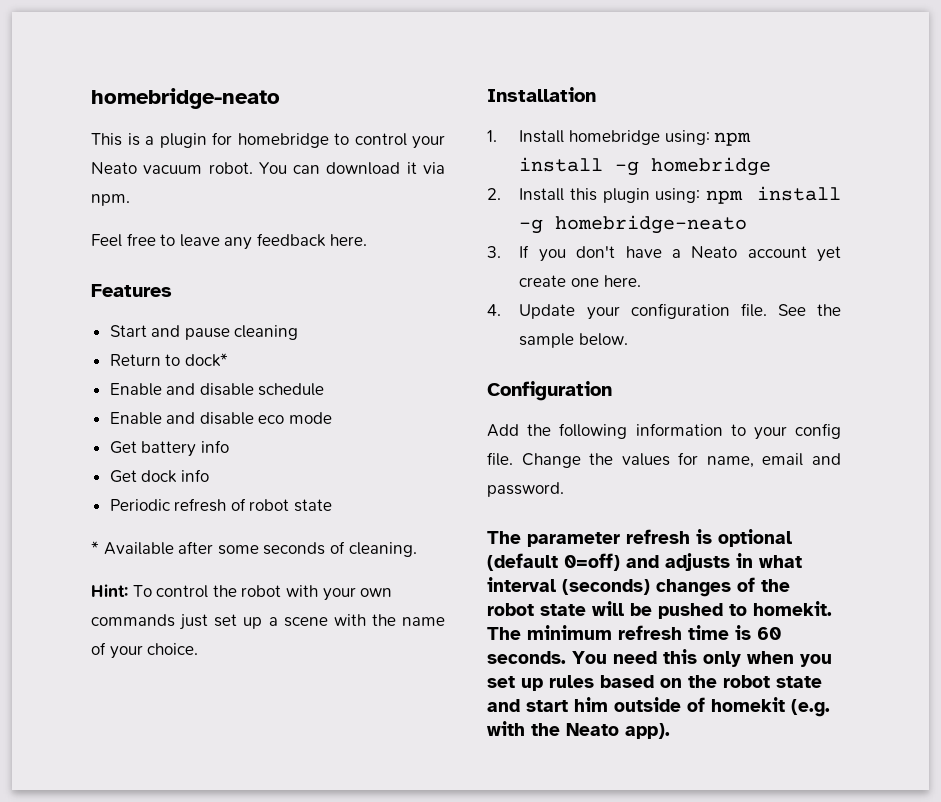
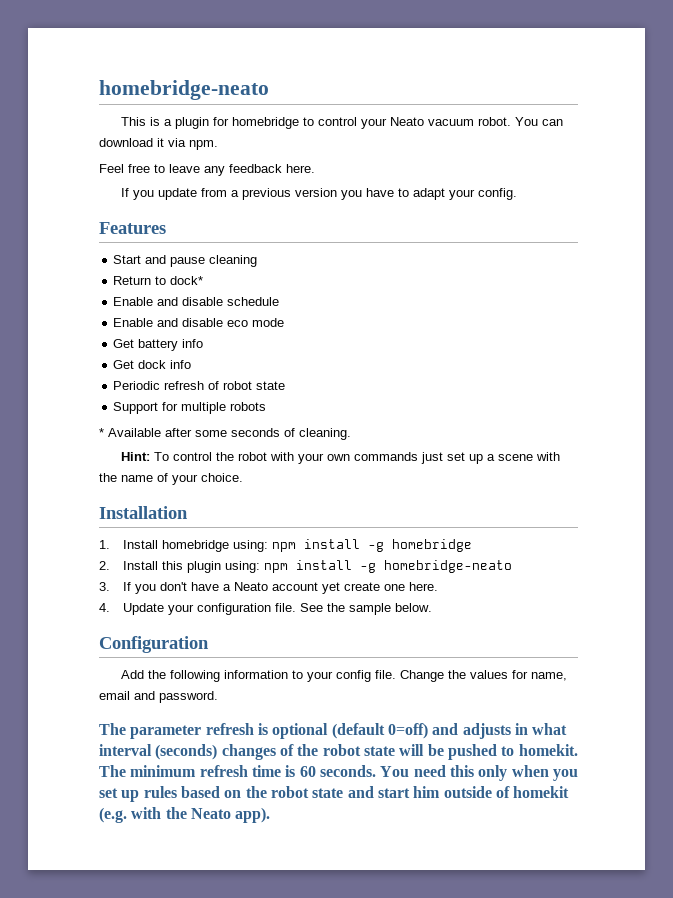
(367, 240) none -> [121,188,518,200] // If you update from a previous version you have to adapt your config.
(333, 505) none -> [113,402,267,414] // Support for multiple robots

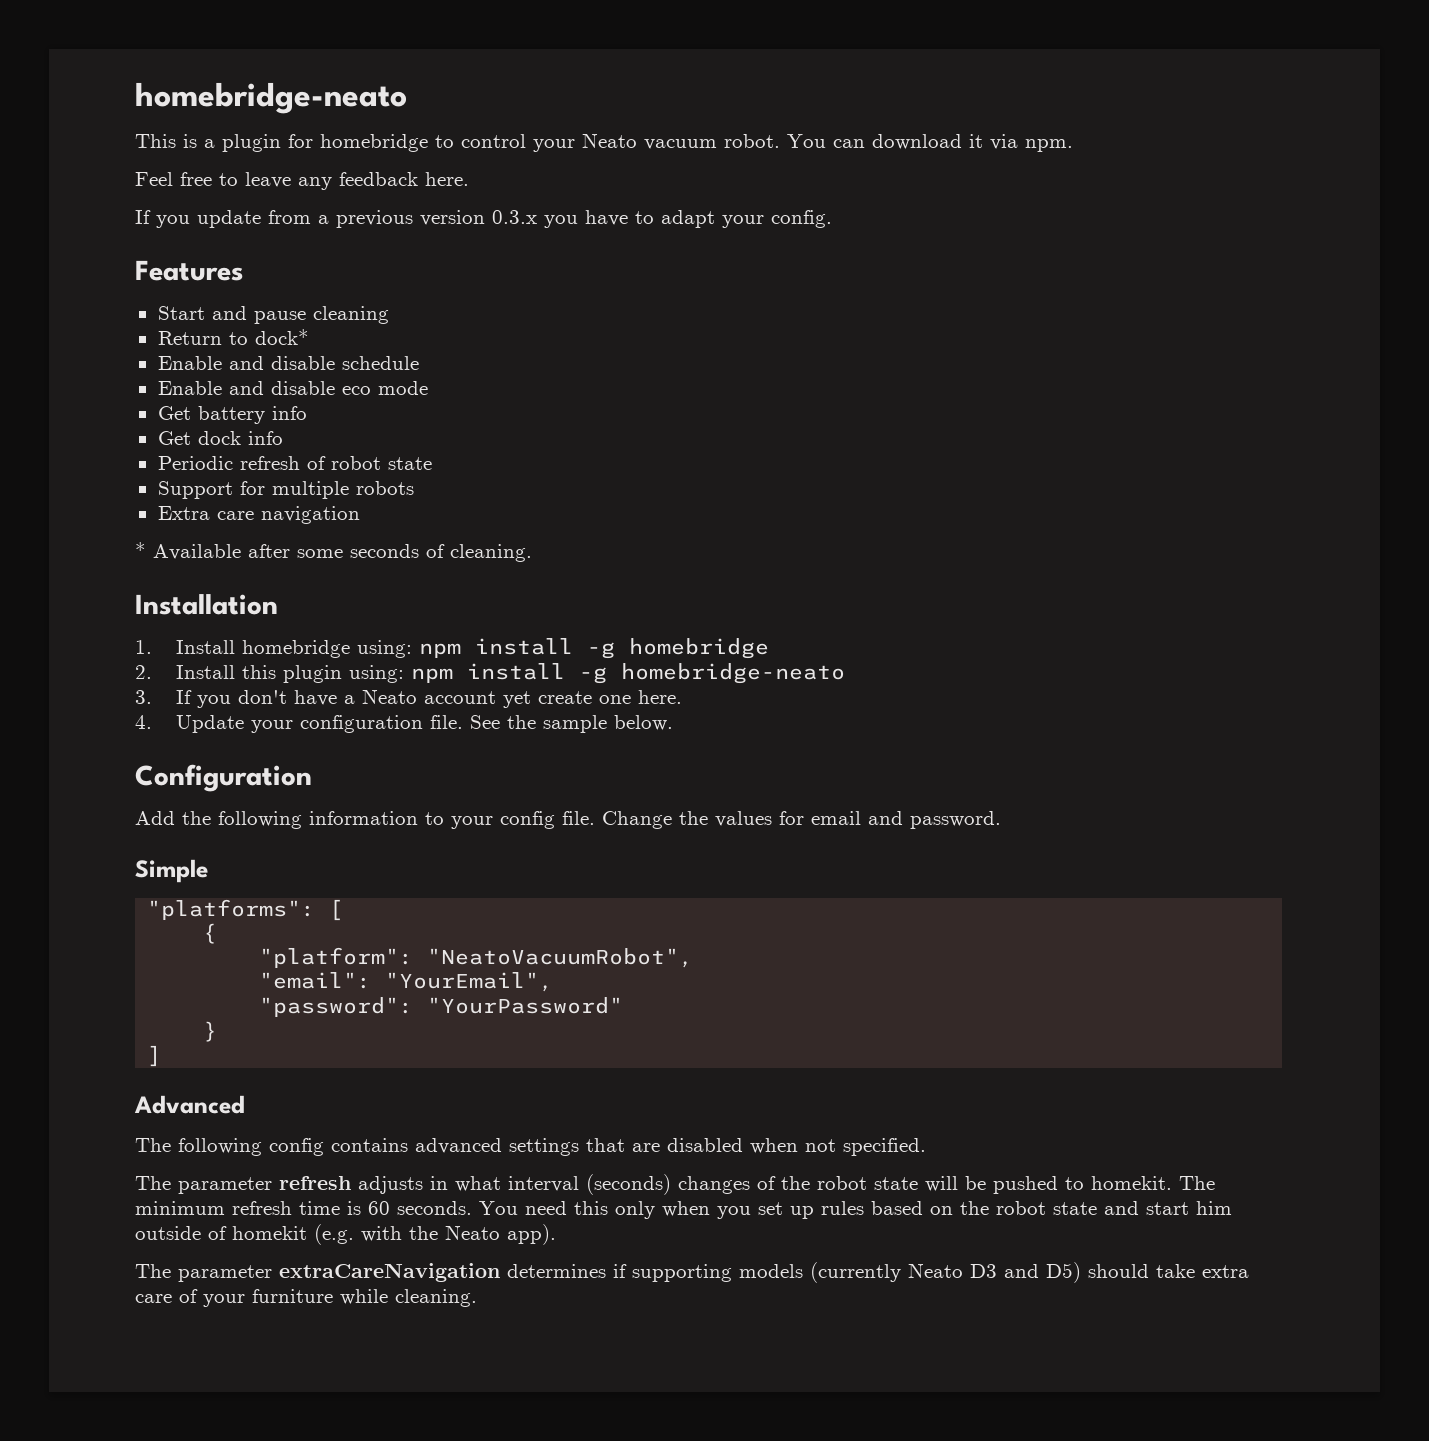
(338, 192) none -> [492,210,537,224] 0.3.x
(267, 406) none -> [157,506,360,524] // Extra care navigation
[121,452,561,464] [99,473,243,485] // Hint: To control the robot with your own commands just set up a scene with the name of your choice. -> (532, 553) none
[531,672,568,681] name, -> (804, 818) none
[99,723,459,739] The parameter refresh is optional (default 0=off) and -> [135,859,208,883] [147,899,344,921] [203,923,218,944] [259,947,694,968] [259,972,554,992] [259,997,624,1017] [203,1021,218,1042] [147,1045,162,1067] [134,1095,245,1114] [135,1138,926,1156] [135,1176,351,1194] Simple // "platforms": [ // { // "platform": "NeatoVacuumRobot", // "email": "YourEmail", // "password": "YourPassword" // } // ] // Advanced // The following config contains advanced settings that are disabled when not specified. // The parameter refresh
(271, 815) none -> [135,1262,1249,1283] [135,1289,477,1307] // The parameter extraCareNavigation determines if supporting models (currently Neato D3 and D5) should take extra care of your furniture while cleaning.

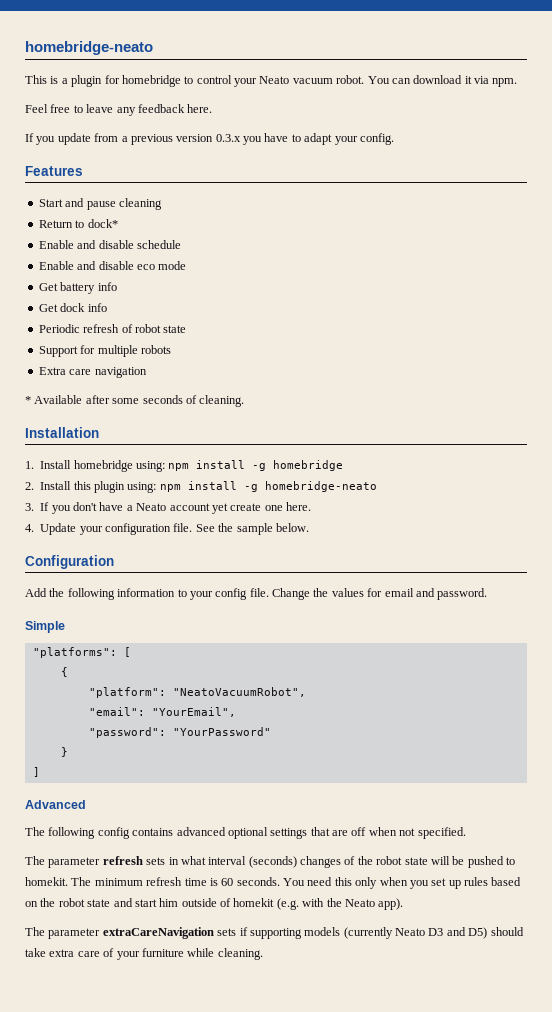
(502, 1146) none -> [227,827,268,839] optional
[667,1138,743,1152] disabled -> [351,827,367,836] off
[358,1176,423,1194] adjusts -> [146,857,166,865] sets
[507,1264,606,1278] determines -> [217,928,237,936] sets

